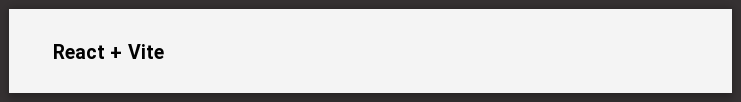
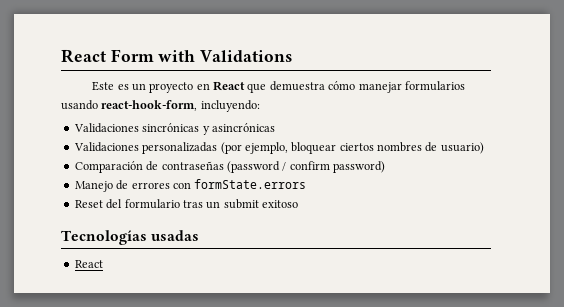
[53,44,164,59] React + Vite -> [61,49,293,63] [92,81,465,93] [61,100,260,112] [73,123,275,135] [73,142,484,154] [74,161,385,173] [74,179,307,192] [74,199,298,209] [61,230,200,245] [74,260,103,268] React Form with Validations // Este es un proyecto en React que demuestra cómo manejar formularios usando react-hook-form, incluyendo: // Validaciones sincrónicas y asincrónicas // Validaciones personalizadas (por ejemplo, bloquear ciertos nombres de usuario) // Comparación de contraseñas (password / confirm password) // Manejo de errores con formState.errors // Reset del formulario tras un submit exitoso // Tecnologías usadas // React

